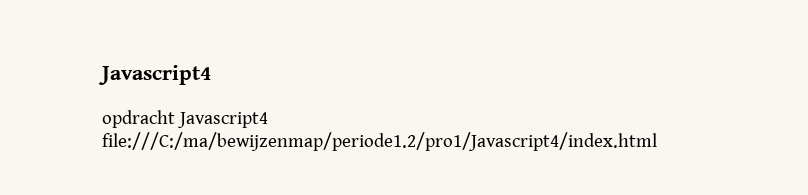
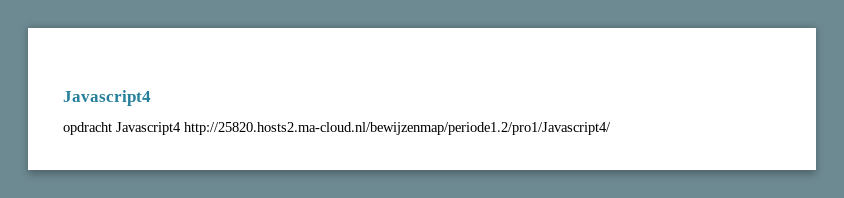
[102,132,657,151] file:///C:/ma/bewijzenmap/periode1.2/pro1/Javascript4/index.html -> [184,122,611,135] http://25820.hosts2.ma-cloud.nl/bewijzenmap/periode1.2/pro1/Javascript4/

